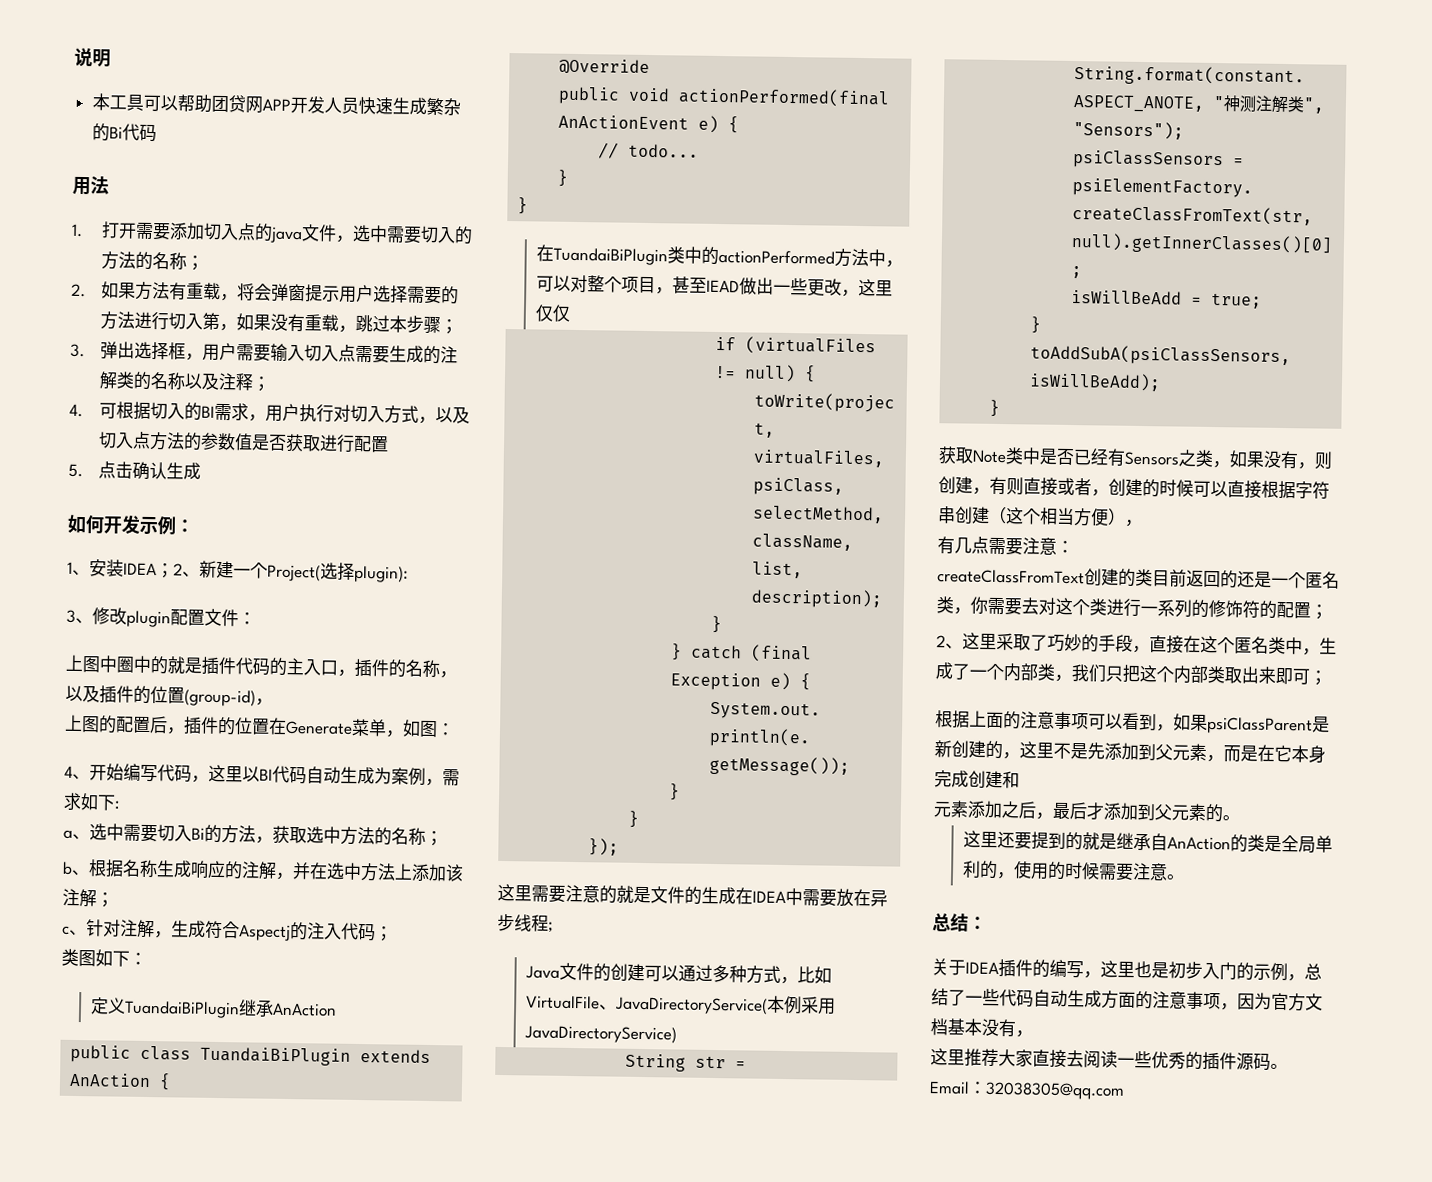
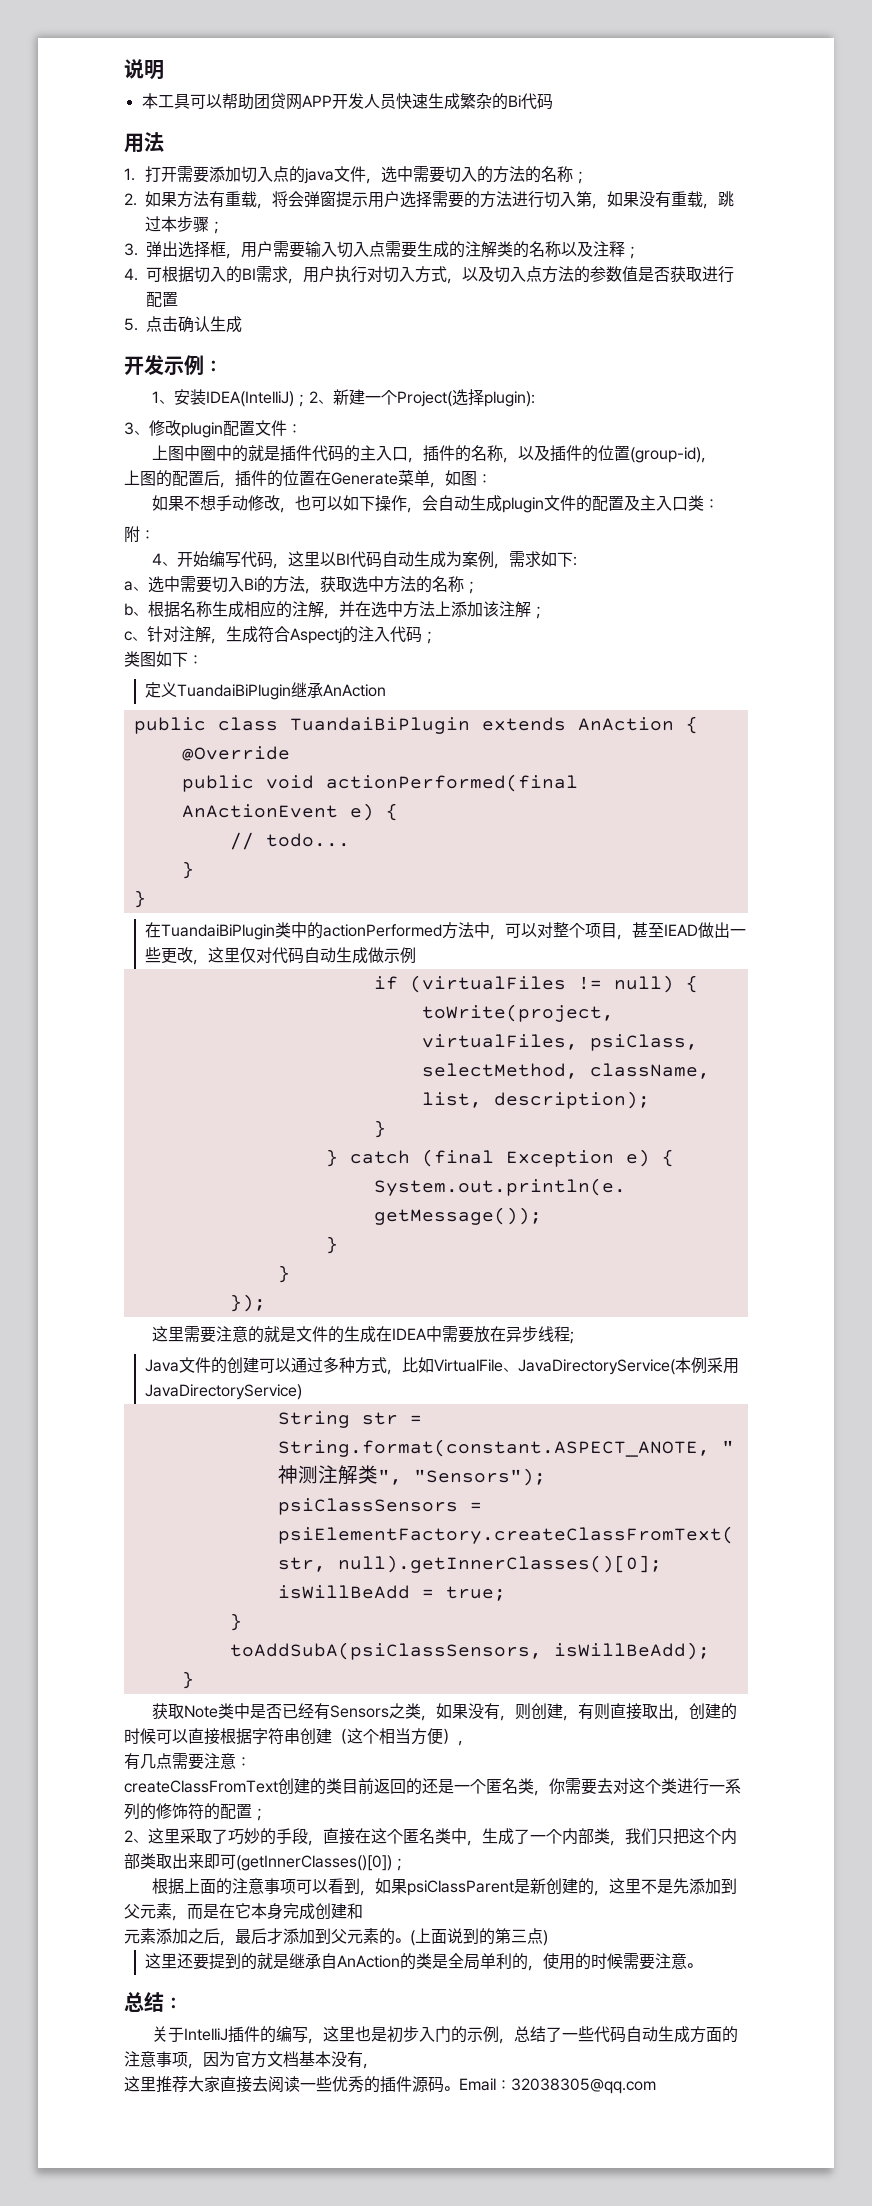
[67,514,105,535] 如何 -> (242, 324) none
[123,562,157,576] IDEA -> [206,391,295,407] IDEA(IntelliJ)
(455, 729) none -> [152,495,720,513] [124,526,155,543] // 如果不想手动修改，也可以如下操作，会自动生成plugin文件的配置及主入口类： // 附：
[190,860,209,879] 响 -> [244,601,260,617] 相
[551,304,571,322] 仅 -> [256,947,417,964] 对代码自动生成做示例
[1057,477,1092,496] 或者 -> [642,1703,675,1719] 取出
(1310, 676) none -> [236,1855,392,1871] (getInnerClasses()[0])
(1240, 818) none -> [410,1928,548,1946] (上面说到的第三点)
[965,961,999,975] IDEA -> [184,2028,229,2041] IntelliJ

